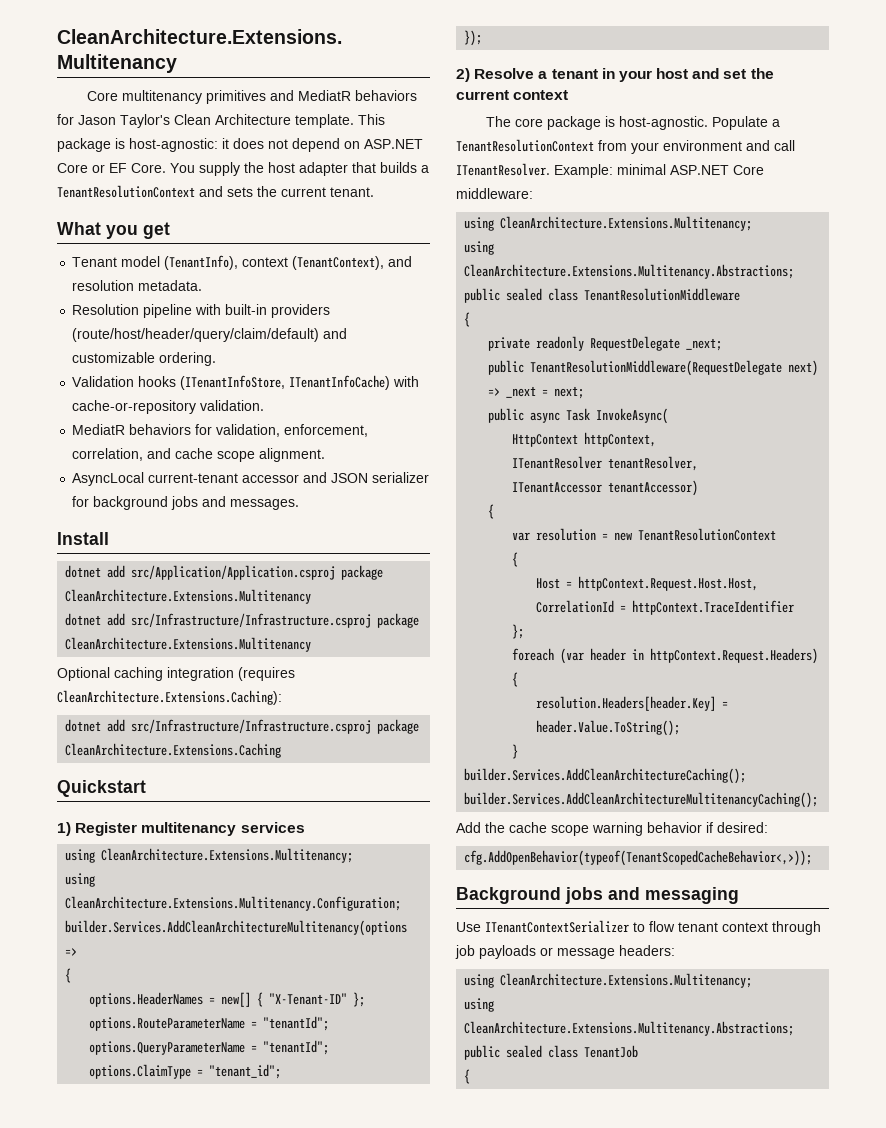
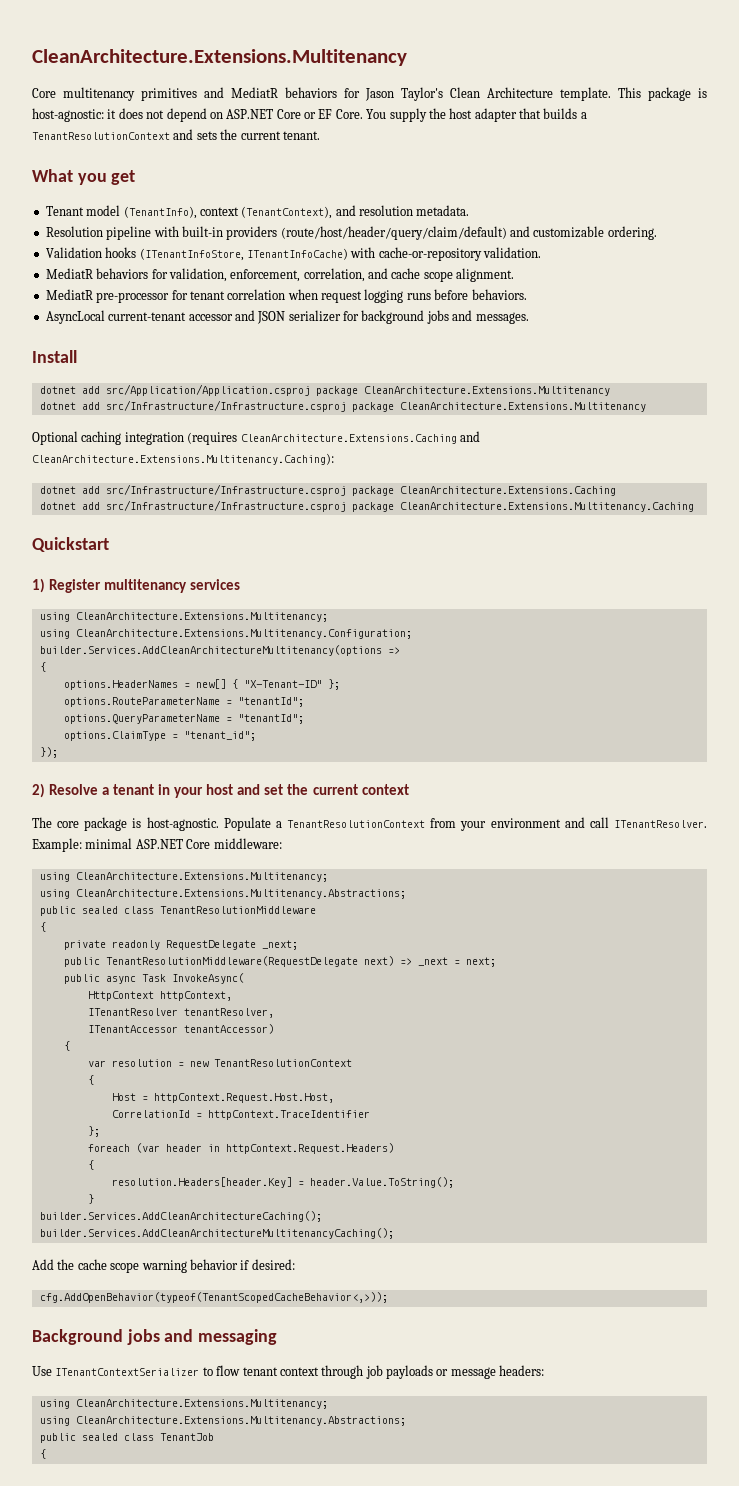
(326, 455) none -> [45,289,527,303] // MediatR pre-processor for tenant correlation when request logging runs before behaviors.
[57,690,282,705] CleanArchitecture.Extensions.Caching): -> [240,431,480,444] [32,453,334,465] CleanArchitecture.Extensions.Caching and CleanArchitecture.Extensions.Multitenancy.Caching):
(282, 750) none -> [39,500,694,512] // dotnet add src/Infrastructure/Infrastructure.csproj package CleanArchitecture.Extensions.Multitenancy.Caching

